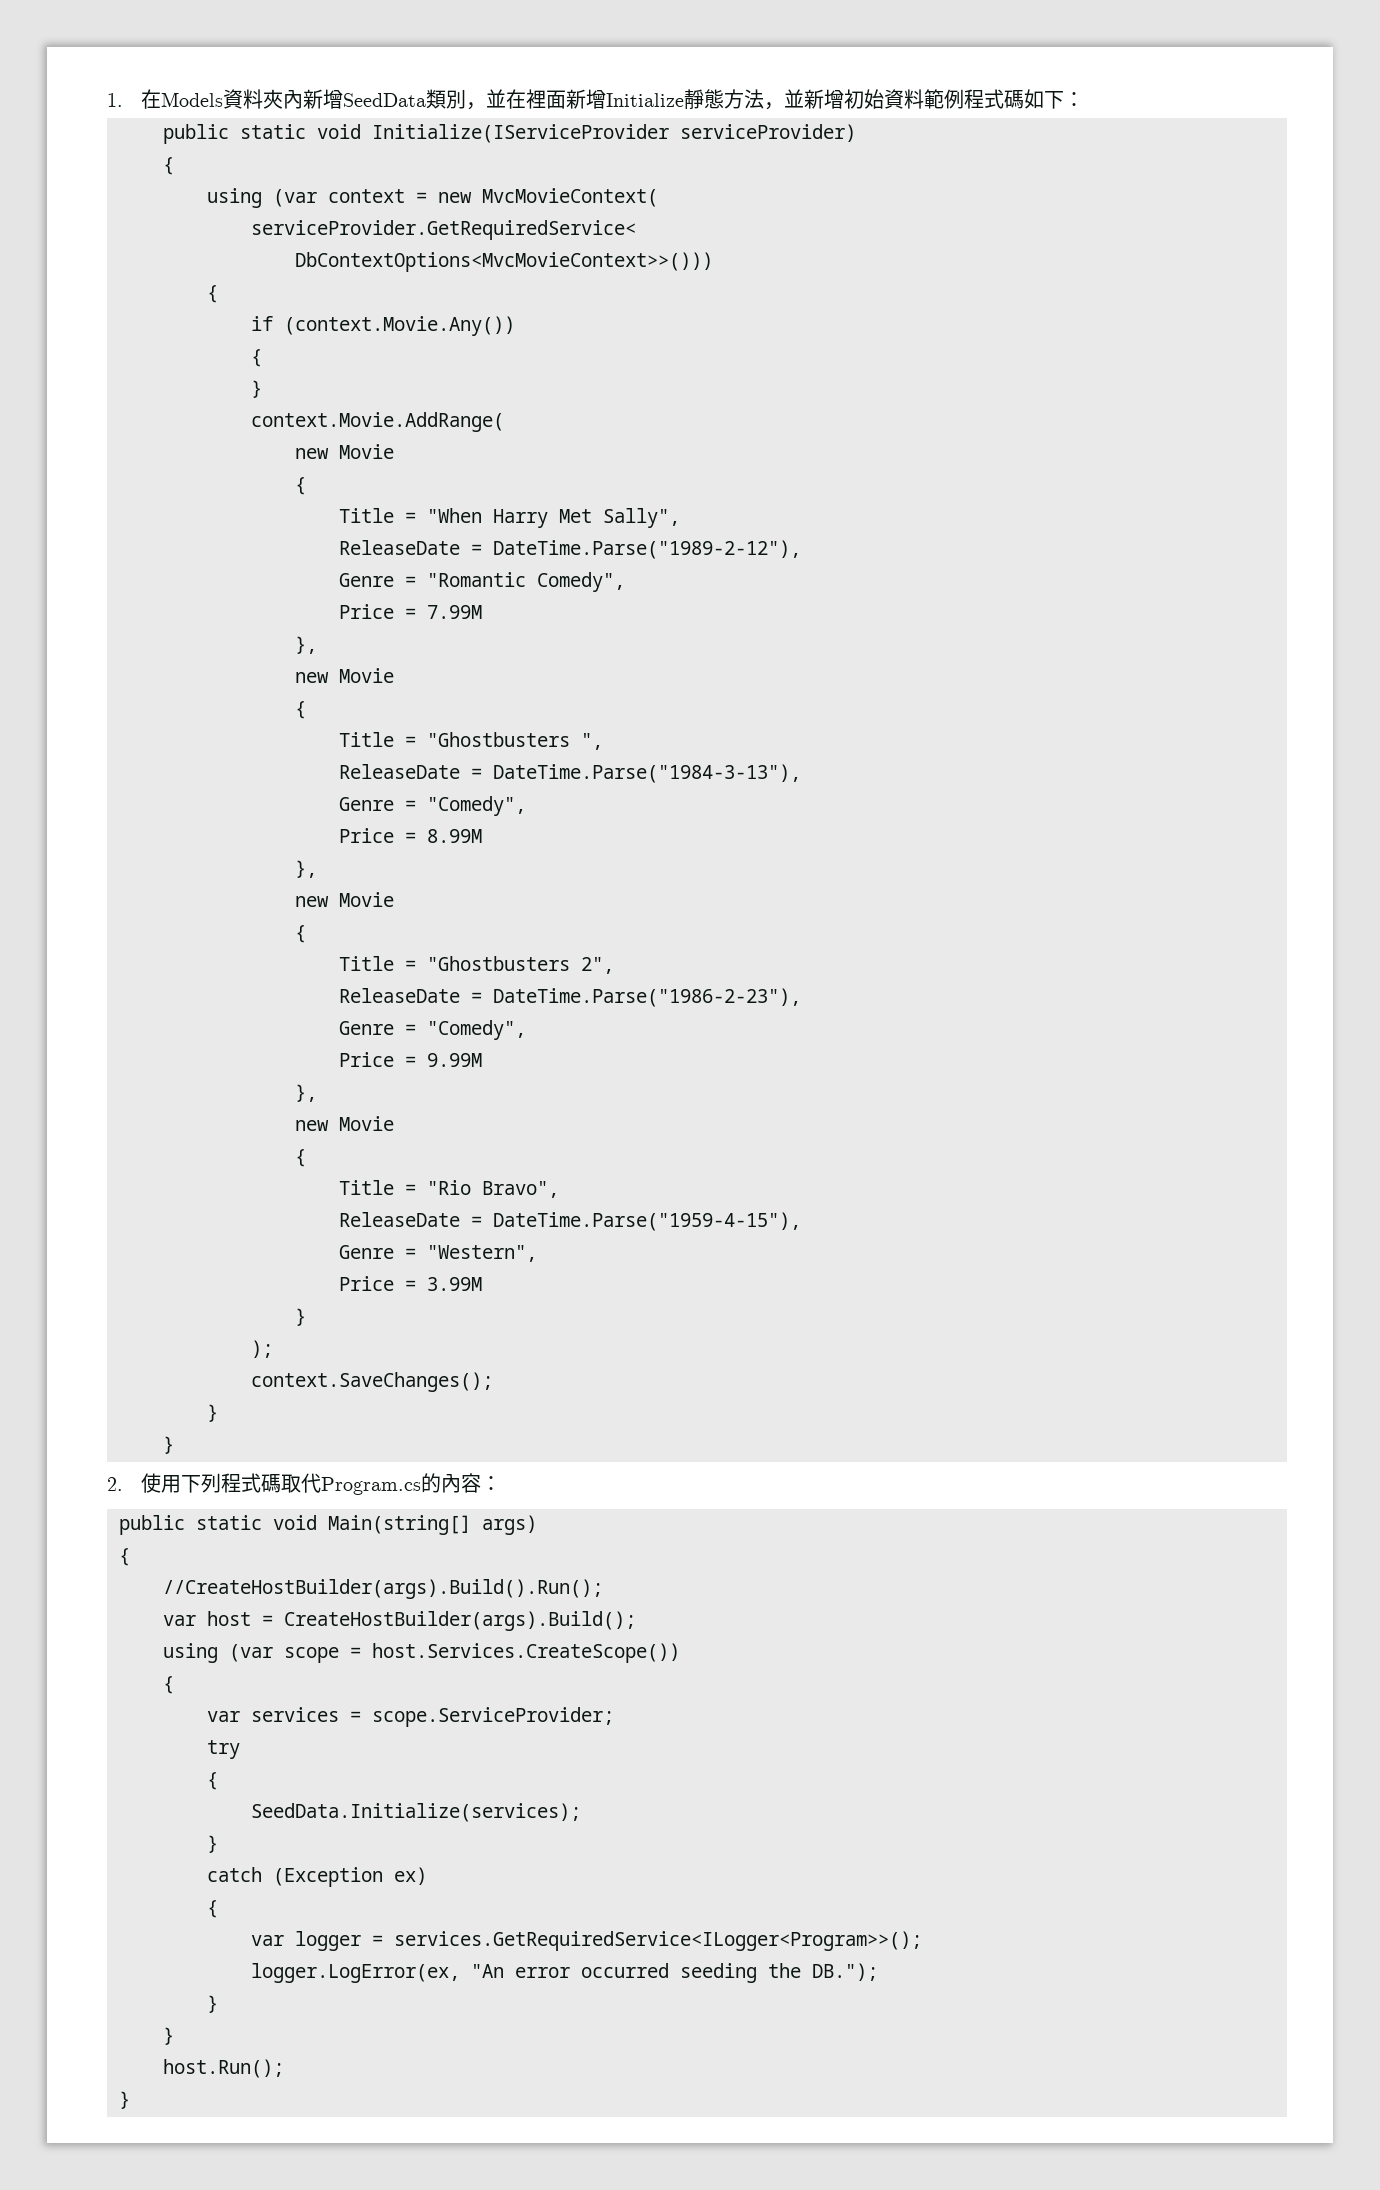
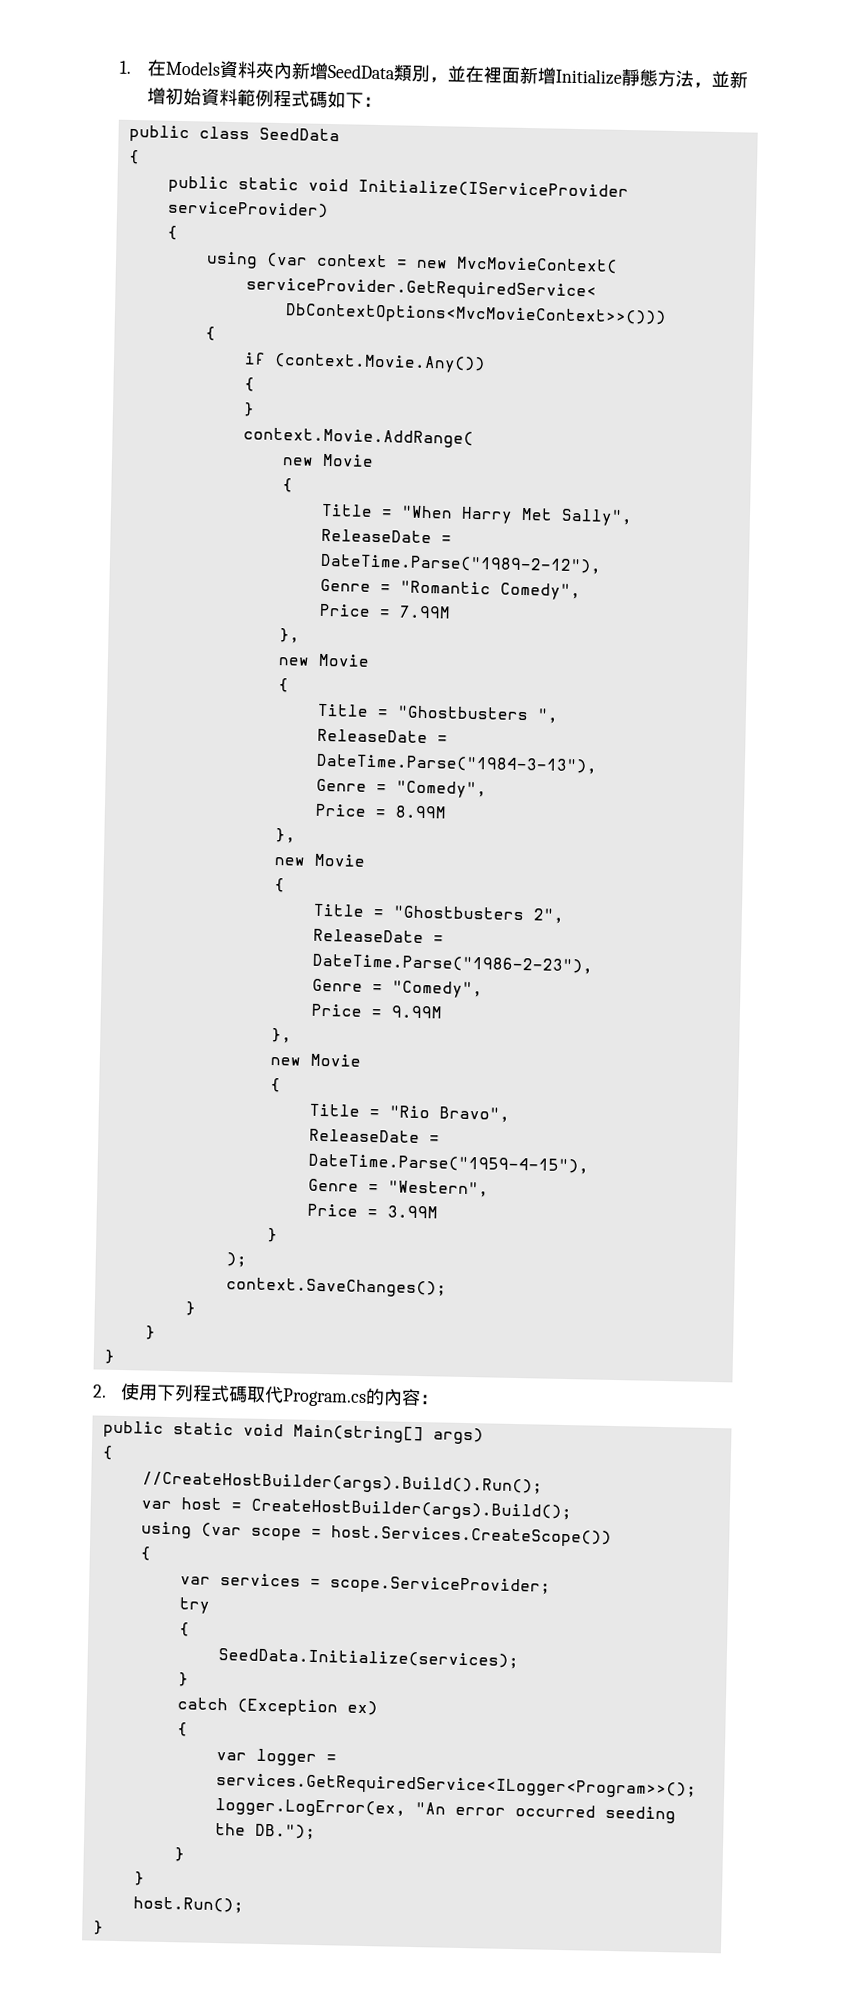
(1084, 99) none -> [128,124,340,143] [127,149,140,165] // public class SeedData // {
(174, 1445) none -> [103,1349,115,1364] // }

